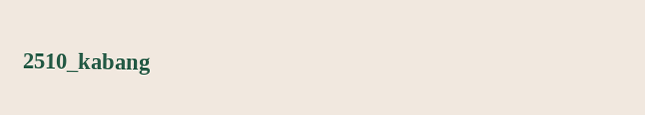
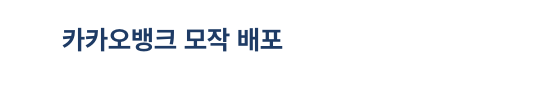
[22,52,152,75] 2510_kabang -> [62,27,284,52] 카카오뱅크 모작 배포

